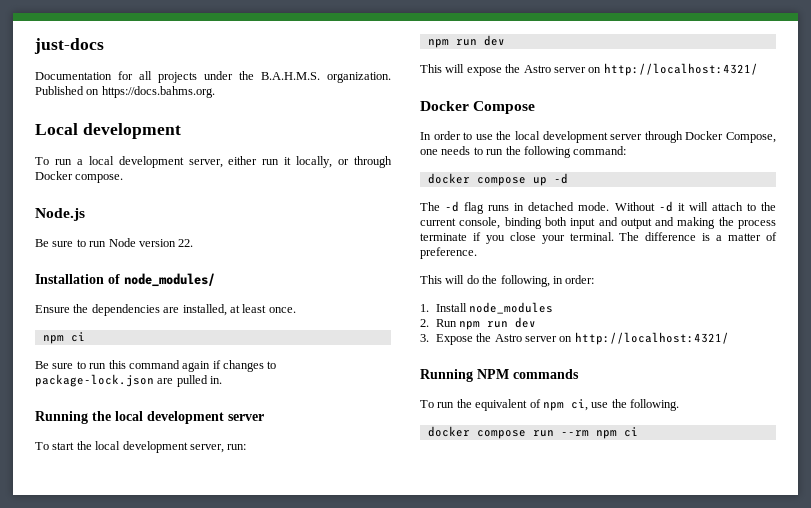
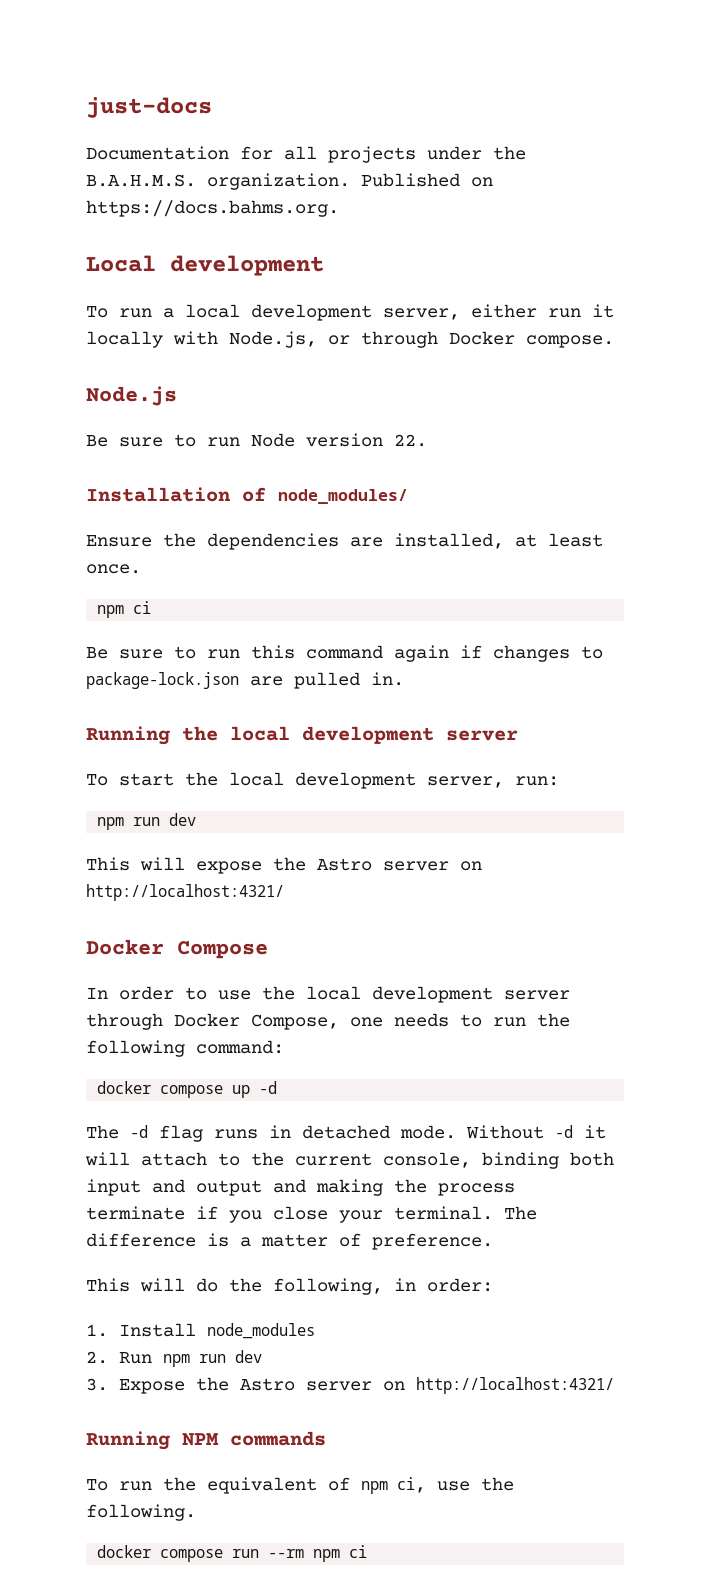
[296,156,333,168] locally, -> [86,331,317,348] locally with Node.js,

